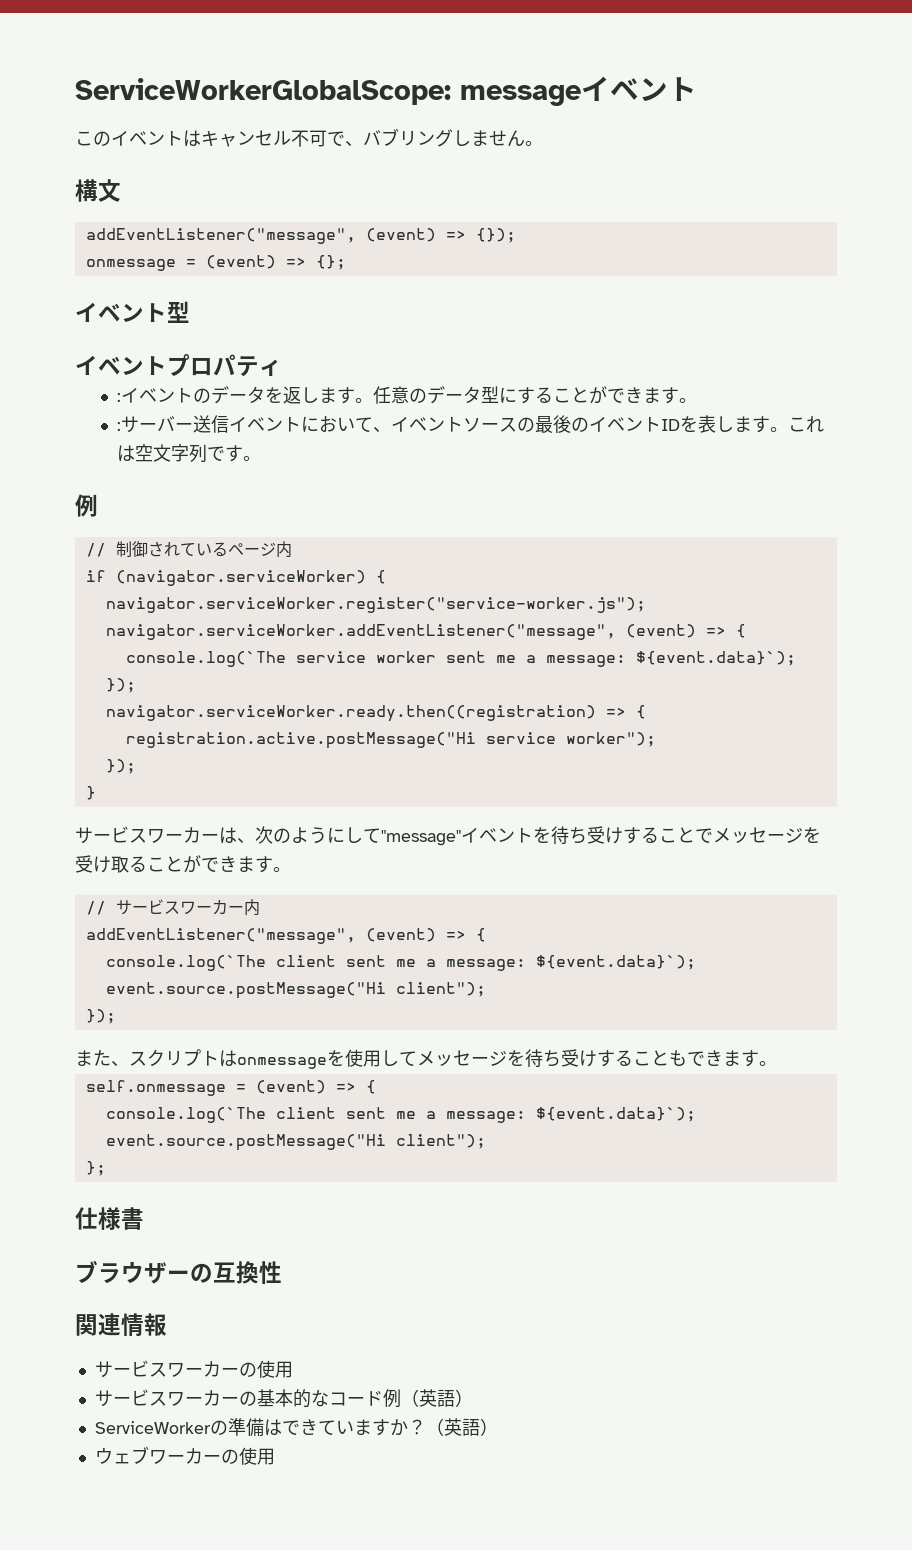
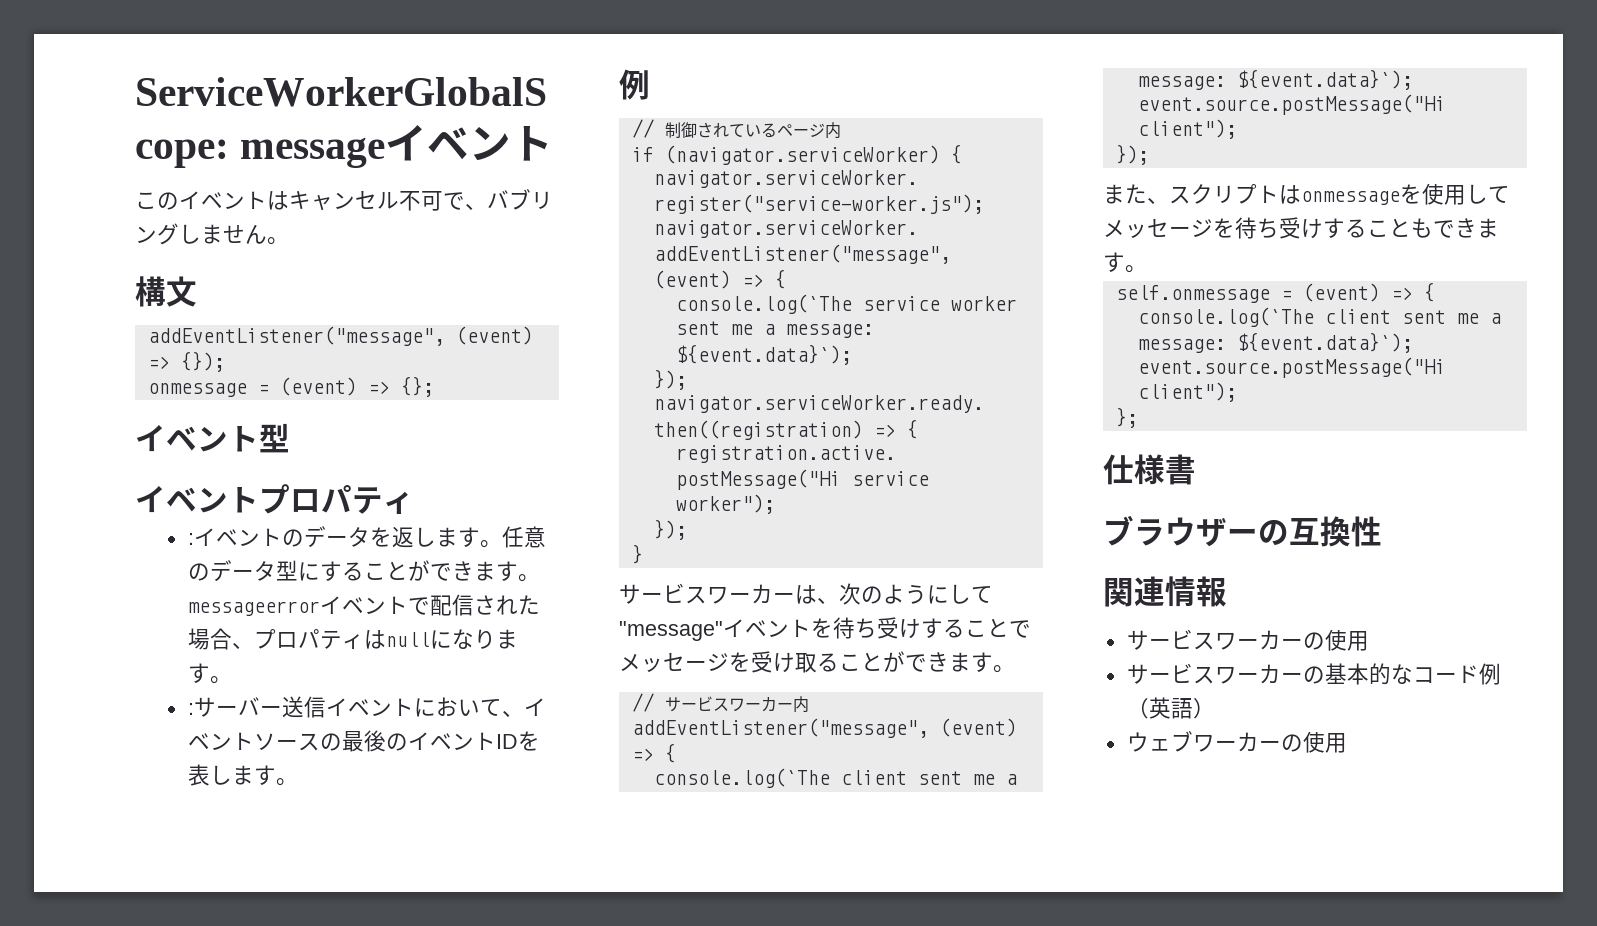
(698, 400) none -> [187,594,540,616] [187,628,518,650] [187,663,232,684] messageerrorイベントで配信された場合、プロパティはnullになります。
[788,416,825,433] [117,444,262,463] これは空文字列です。 -> (298, 782) none
[94,1418,498,1437] // ServiceWorkerの準備はできていますか？（英語） -> (1215, 708) none

